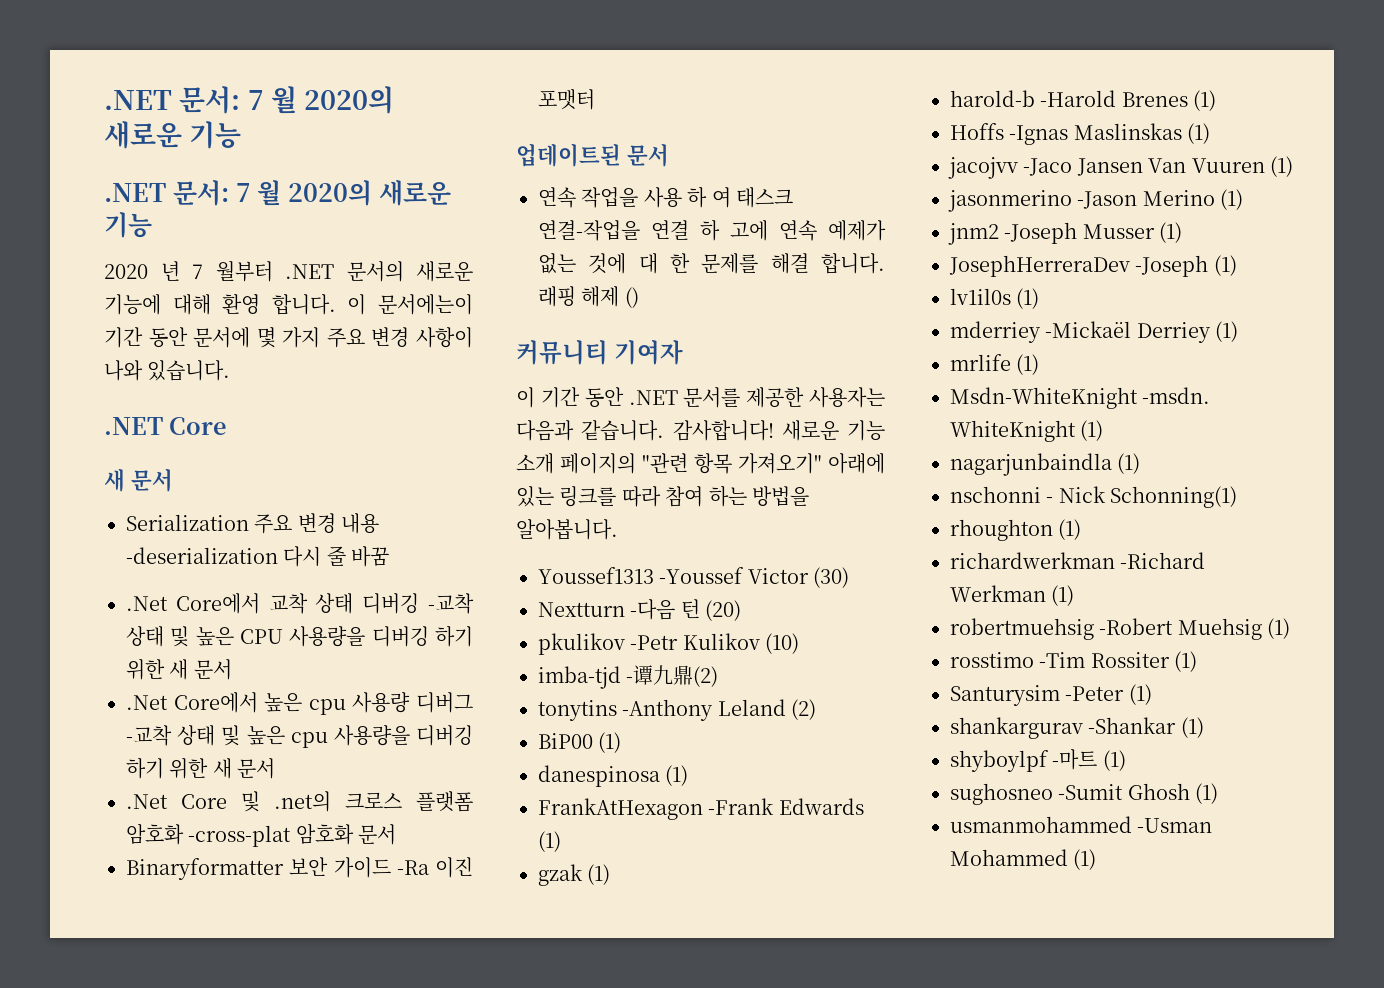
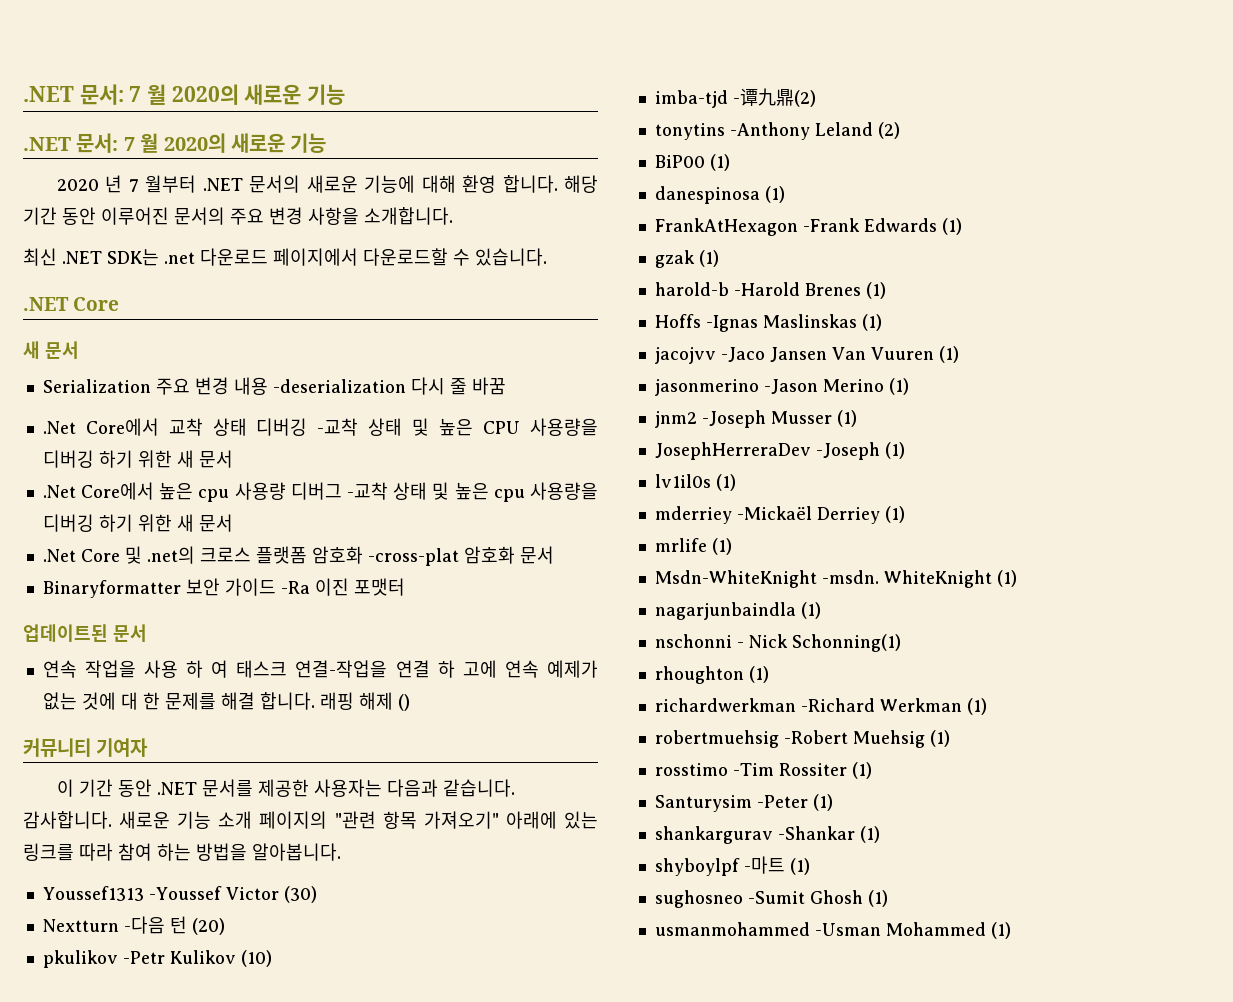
[347,294,473,315] [104,327,473,348] [104,360,143,381] 이 문서에는이 기간 동안 문서에 몇 가지 주요 변경 사항이 나와 -> [564,175,598,193] [23,207,453,225] [23,248,470,266] 해당 기간 동안 이루어진 문서의 주요 변경 사항을 소개합니다. // 최신 .NET SDK는 .net 다운로드 페이지에서 다운로드할 수
[672,420,774,441] 감사합니다! -> [23,811,112,829] 감사합니다.

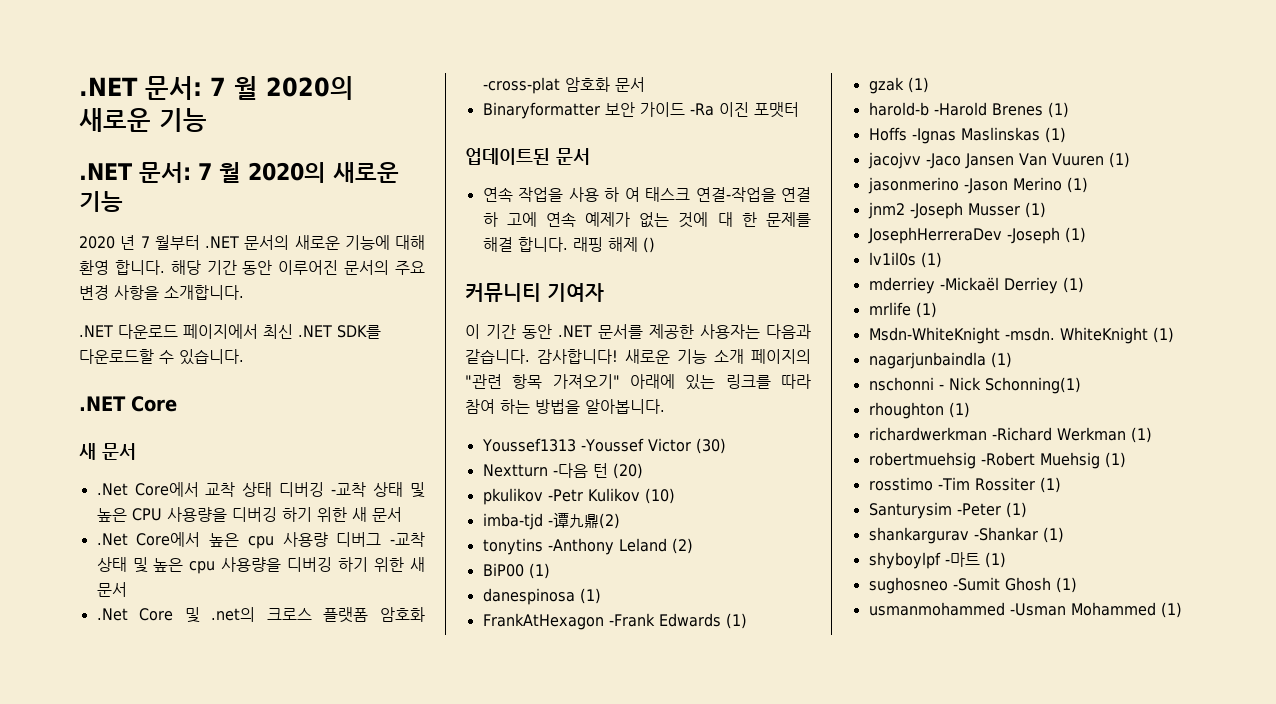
[23,248,358,266] 최신 .NET SDK는 .net 다운로드 페이지에서 -> [79,324,381,339] .NET 다운로드 페이지에서 최신 .NET SDK를
[42,377,506,395] // Serialization 주요 변경 내용 -deserialization 다시 줄 바꿈 -> (136, 451) none
[23,811,112,829] 감사합니다. -> [537,349,618,364] 감사합니다!

